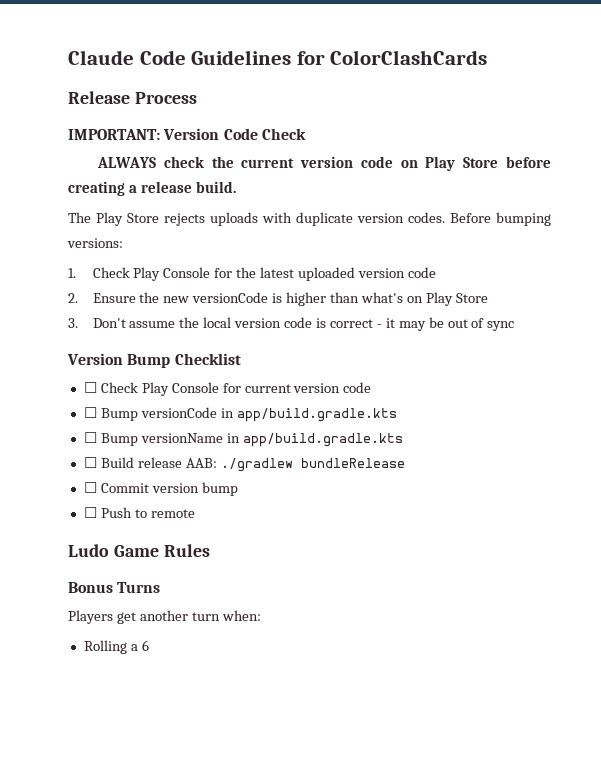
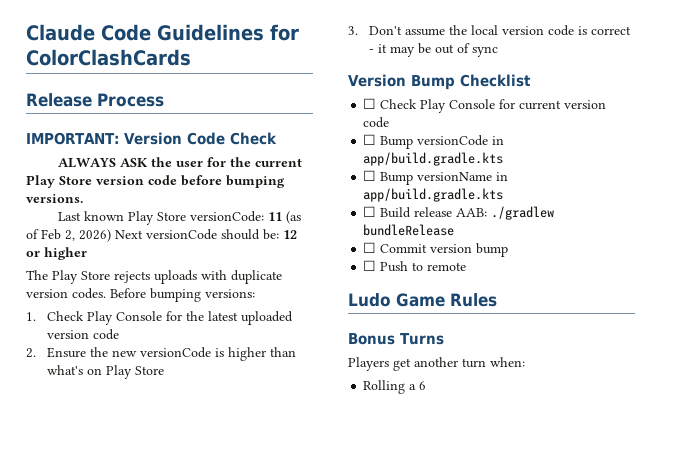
[163,156,551,171] [68,181,236,196] check the current version code on Play Store before creating a release build. -> [119,157,302,167] [26,175,285,188] [26,194,83,203] [57,211,301,225] [26,229,297,242] [26,247,87,260] ASK the user for the current Play Store version code before bumping versions. // Last known Play Store versionCode: 11 (as of Feb 2, 2026) Next versionCode should be: 12 or higher

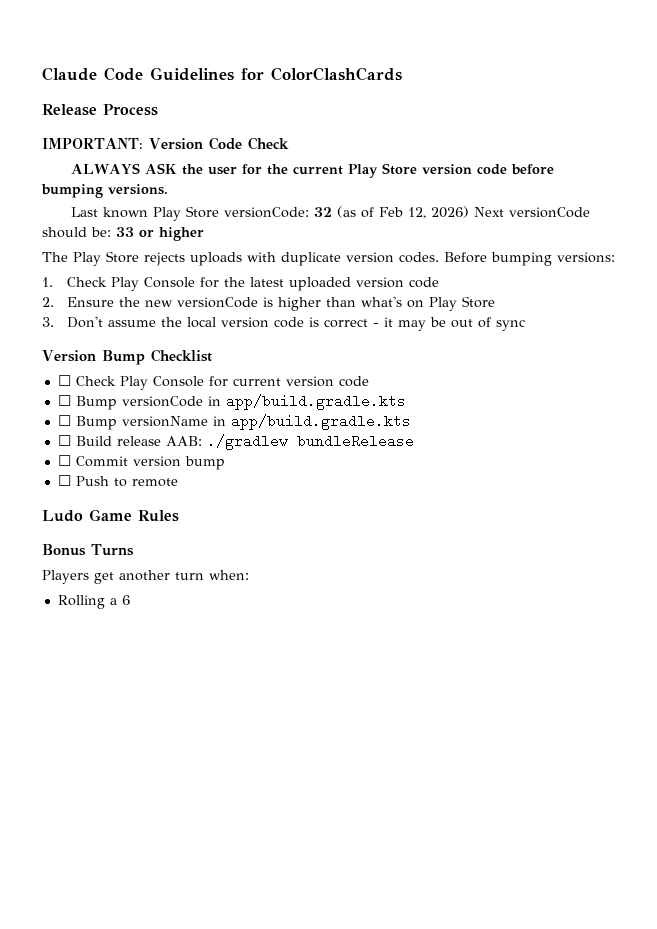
[267,212,282,221] 11 -> [313,207,332,217] 32
[65,230,75,241] 2, -> [407,207,426,219] 12,
[283,230,297,239] 12 -> [116,227,134,237] 33

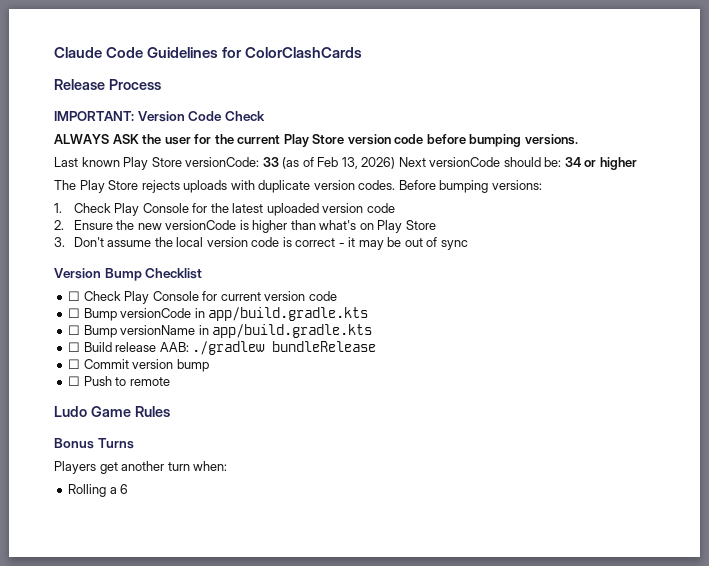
[313,207,332,217] 32 -> [262,157,279,167] 33
[407,207,426,219] 12, -> [341,157,358,169] 13,
[116,227,134,237] 33 -> [564,157,581,167] 34

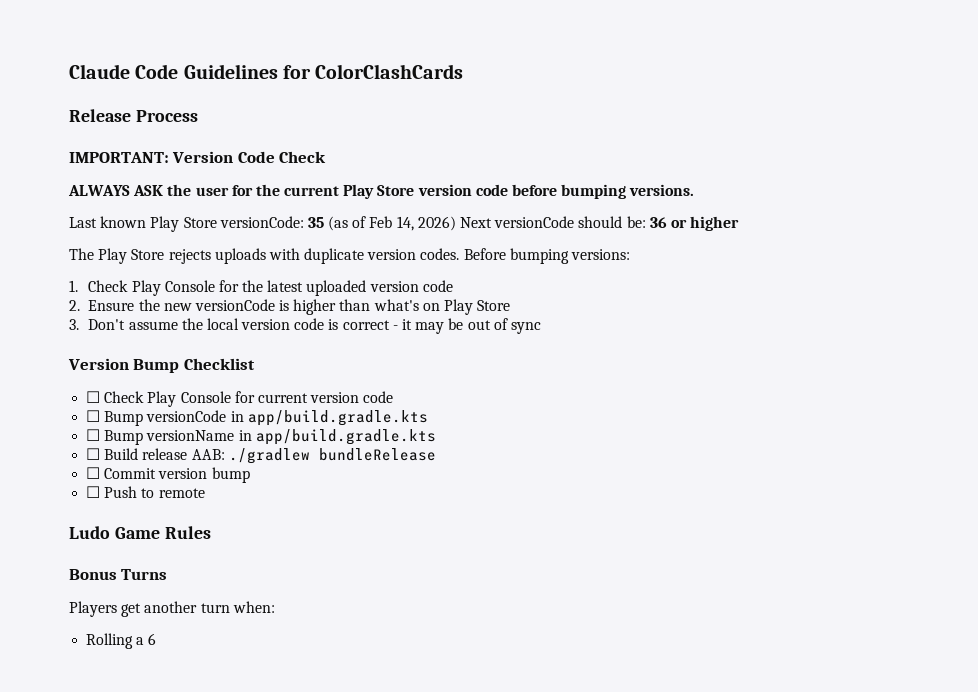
[262,157,279,167] 33 -> [307,217,324,228] 35
[341,157,358,169] 13, -> [396,216,414,231] 14,
[564,157,581,167] 34 -> [649,217,667,228] 36

